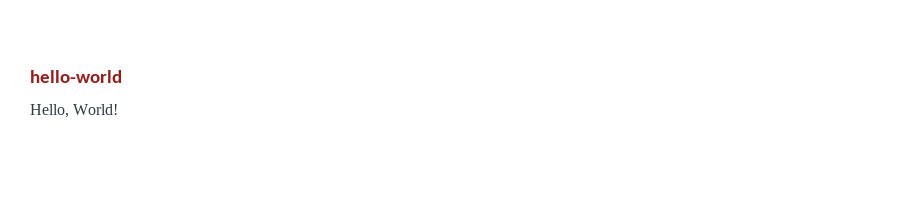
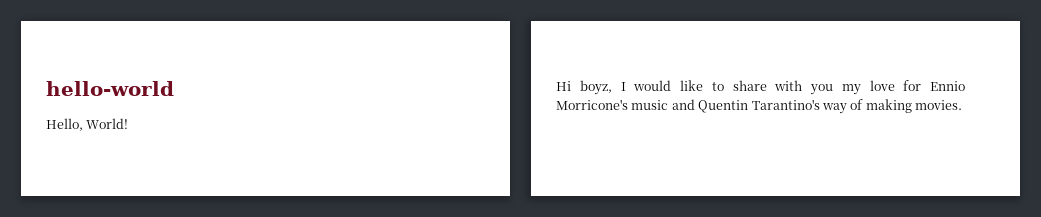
(119, 109) none -> [556,80,965,95] [556,99,962,114] // Hi boyz, I would like to share with you my love for Ennio Morricone's music and Quentin Tarantino's way of making movies.

